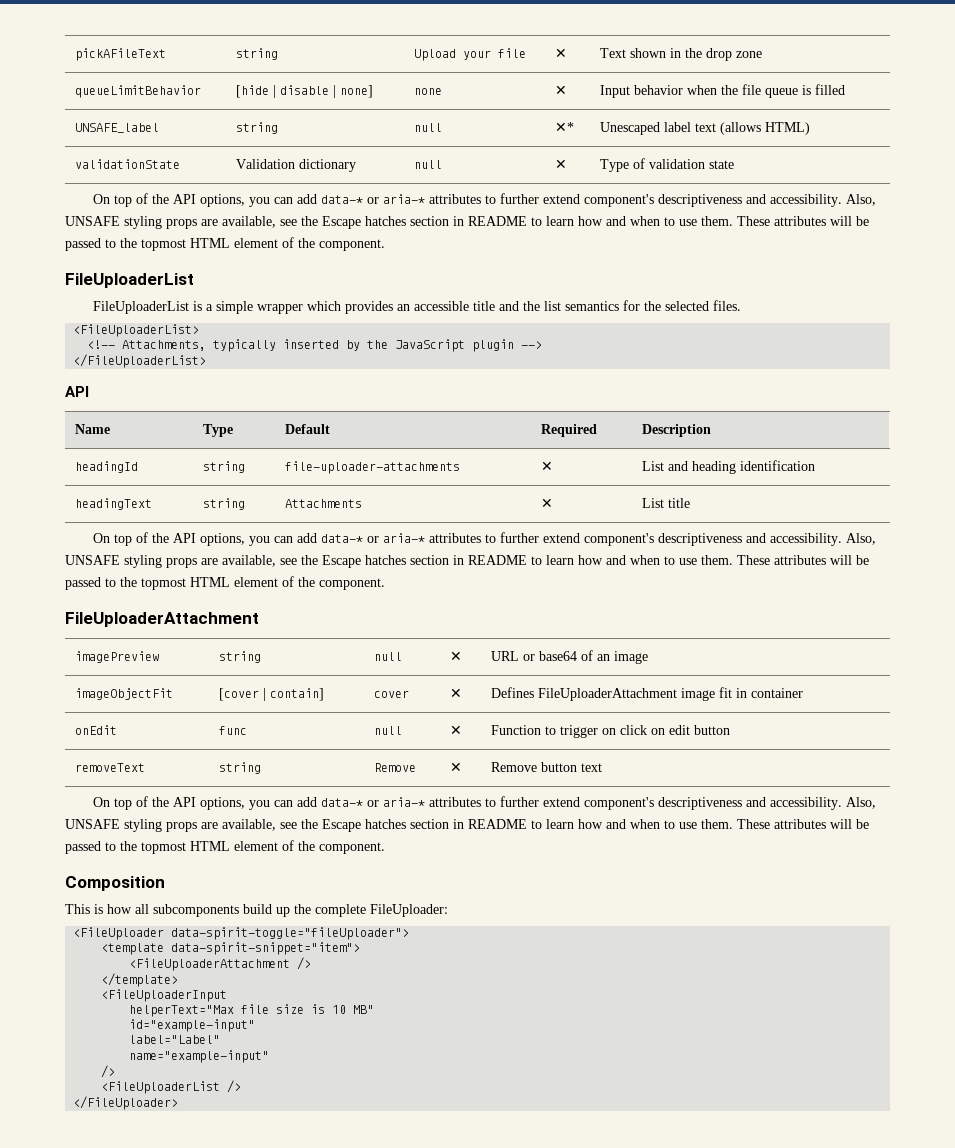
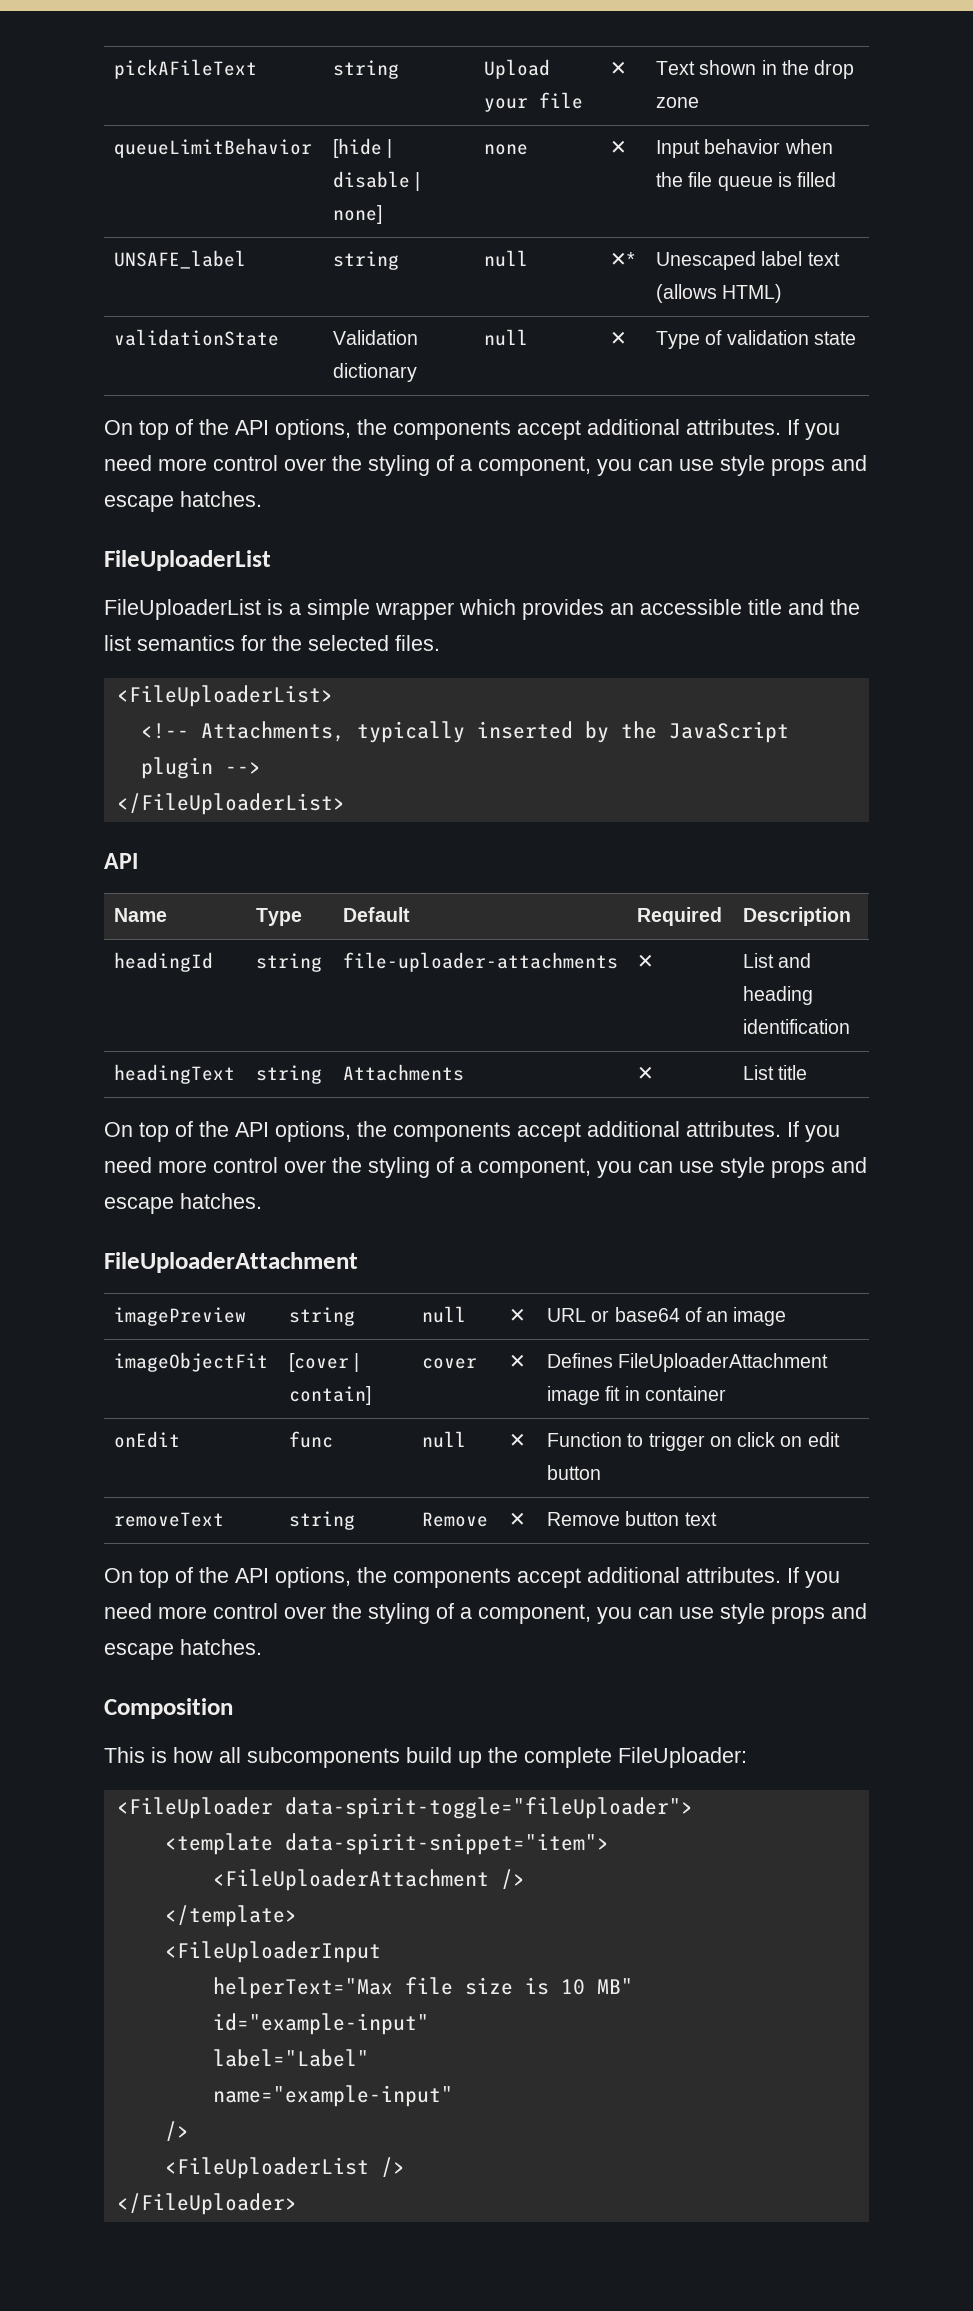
[249,193,877,207] [65,216,869,229] [65,237,385,251] you can add data-* or aria-* attributes to further extend component's descriptiveness and accessibility. Also, UNSAFE styling props are available, see the Escape hatches section in README to learn how and when to use them. These attributes will be passed to the topmost HTML element of the component. -> [357,419,840,440] [104,455,867,476] [104,491,262,512] the components accept additional attributes. If you need more control over the styling of a component, you can use style props and escape hatches.
[249,532,877,546] [65,555,869,568] [65,576,385,590] you can add data-* or aria-* attributes to further extend component's descriptiveness and accessibility. Also, UNSAFE styling props are available, see the Escape hatches section in README to learn how and when to use them. These attributes will be passed to the topmost HTML element of the component. -> [357,1121,840,1142] [104,1157,867,1178] [104,1193,262,1214] the components accept additional attributes. If you need more control over the styling of a component, you can use style props and escape hatches.
[249,796,877,810] [65,819,869,832] [65,840,385,854] you can add data-* or aria-* attributes to further extend component's descriptiveness and accessibility. Also, UNSAFE styling props are available, see the Escape hatches section in README to learn how and when to use them. These attributes will be passed to the topmost HTML element of the component. -> [357,1567,840,1588] [104,1603,867,1624] [104,1639,262,1660] the components accept additional attributes. If you need more control over the styling of a component, you can use style props and escape hatches.

